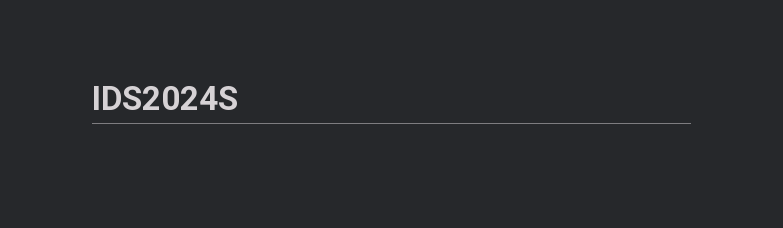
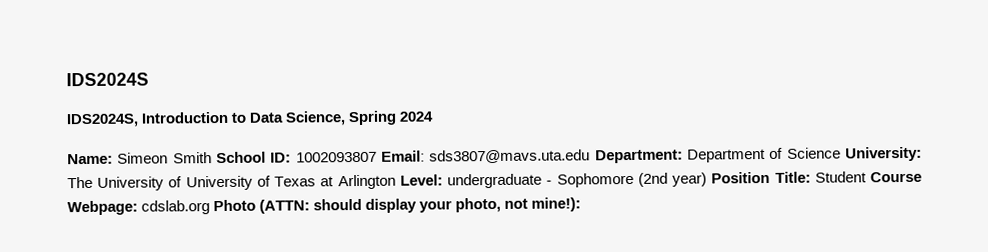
(238, 98) none -> [66,110,434,128] [67,146,923,165] [67,171,923,191] [67,197,582,216] // IDS2024S, Introduction to Data Science, Spring 2024 // Name: Simeon Smith School ID: 1002093807 Email: sds3807@mavs.uta.edu Department: Department of Science University: The University of University of Texas at Arlington Level: undergraduate - Sophomore (2nd year) Position Title: Student Course Webpage: cdslab.org Photo (ATTN: should display your photo, not mine!):

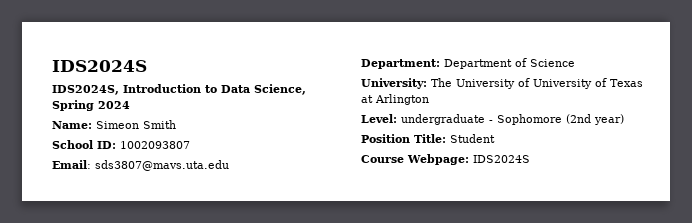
(212, 158) none -> (176, 124) //
(377, 157) none -> (190, 145) //
(591, 156) none -> (229, 165) //
(841, 153) none -> (575, 63) //
(396, 182) none -> (429, 99) //
(708, 179) none -> (624, 119) //
(867, 177) none -> (495, 138) //
[141,197,582,215] cdslab.org Photo (ATTN: should display your photo, not mine!): -> [473,155,530,163] IDS2024S

